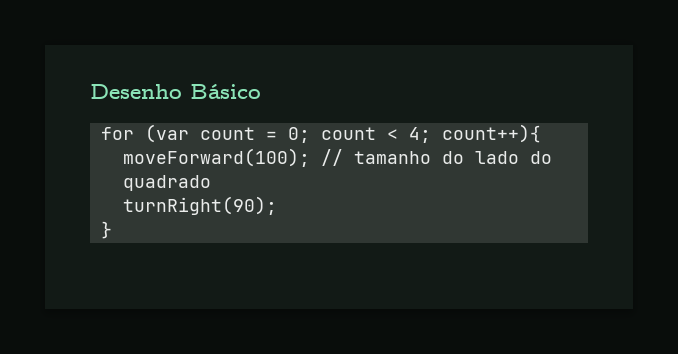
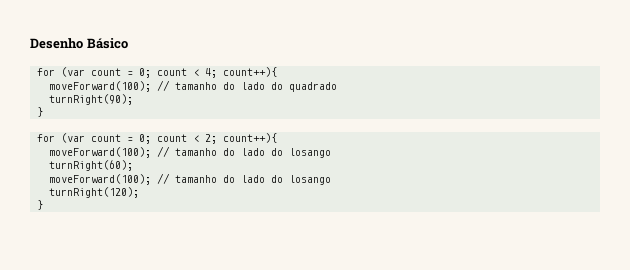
(113, 230) none -> [37,133,278,144] [49,146,332,158] [49,160,134,171] [49,173,332,185] [49,187,140,198] [37,200,44,210] // for (var count = 0; count < 2; count++){ // moveForward(100); // tamanho do lado do losango // turnRight(60); // moveForward(100); // tamanho do lado do losango // turnRight(120); // }

